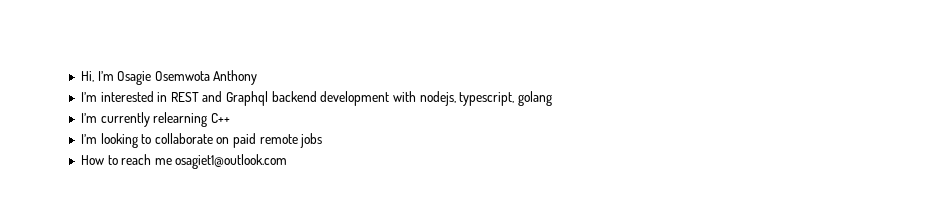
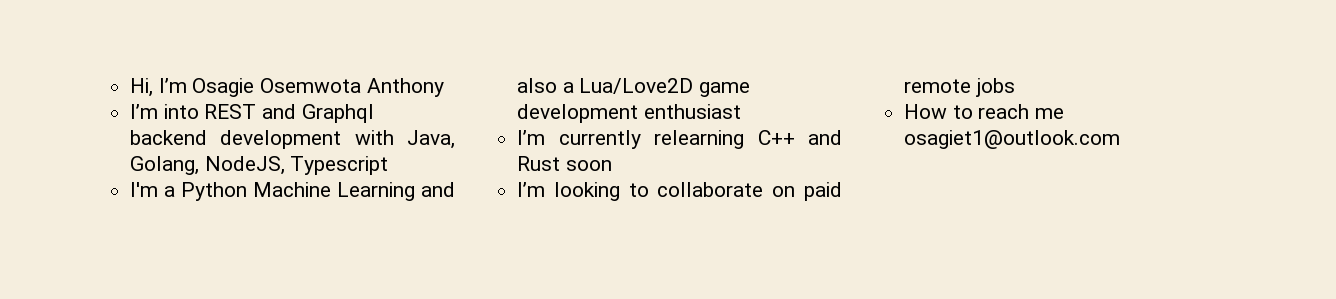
[100,91,168,102] interested in -> [163,104,199,119] into
[419,91,552,106] nodejs, typescript, golang -> [406,130,455,149] [130,156,389,175] [130,182,455,201] [517,78,751,97] [517,104,741,123] Java, Golang, NodeJS, Typescript // I'm a Python Machine Learning and also a Lua/Love2D game development enthusiast
(230, 118) none -> [808,130,842,145] [517,156,612,171] and Rust soon

